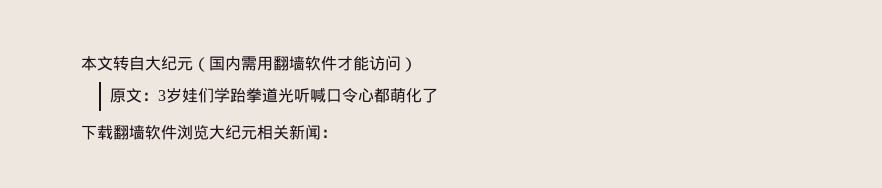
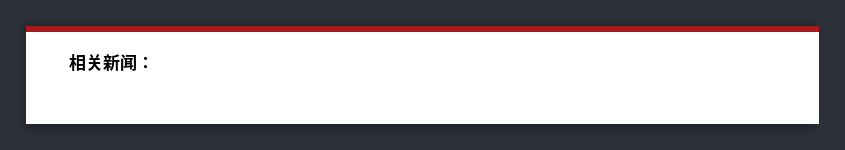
[81,55,417,72] [110,87,439,103] [81,124,257,140] 本文转自大纪元（国内需用翻墙软件才能访问） // 原文：3岁娃们学跆拳道光听喊口令心都萌化了 // 下载翻墙软件浏览大纪元 -> (69, 62) none

